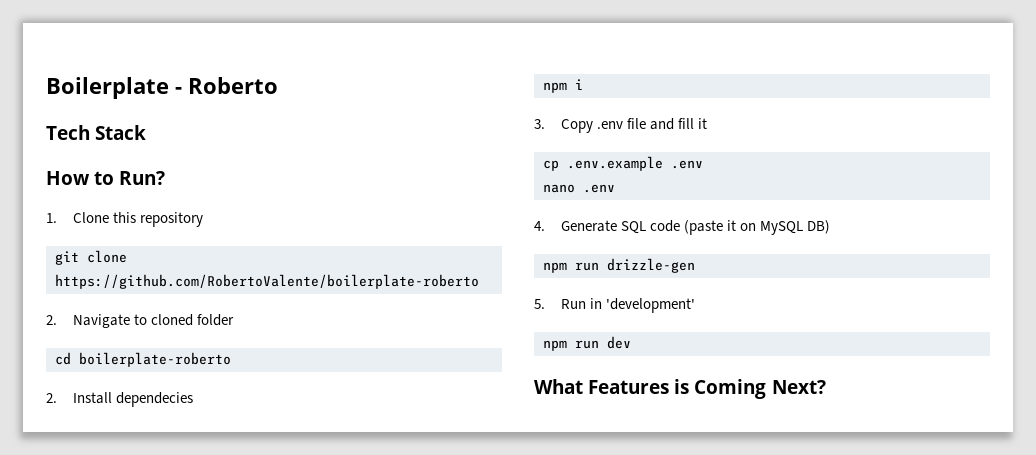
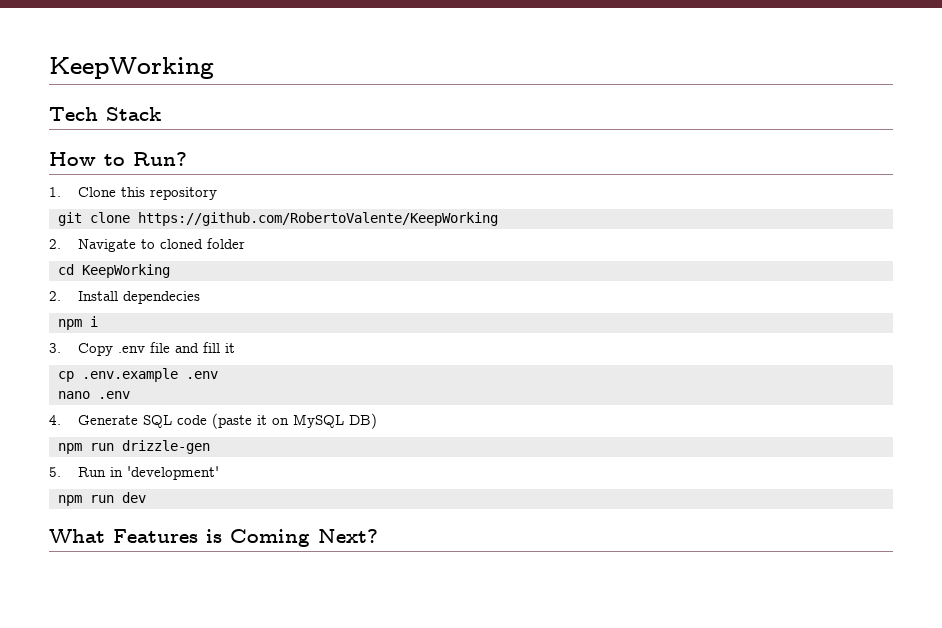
[46,77,278,99] Boilerplate - Roberto -> [49,57,214,79] KeepWorking
[55,274,479,289] https://github.com/RobertoValente/boilerplate-roberto -> [138,212,498,226] https://github.com/RobertoValente/KeepWorking
[79,352,231,367] boilerplate-roberto -> [82,264,170,278] KeepWorking

